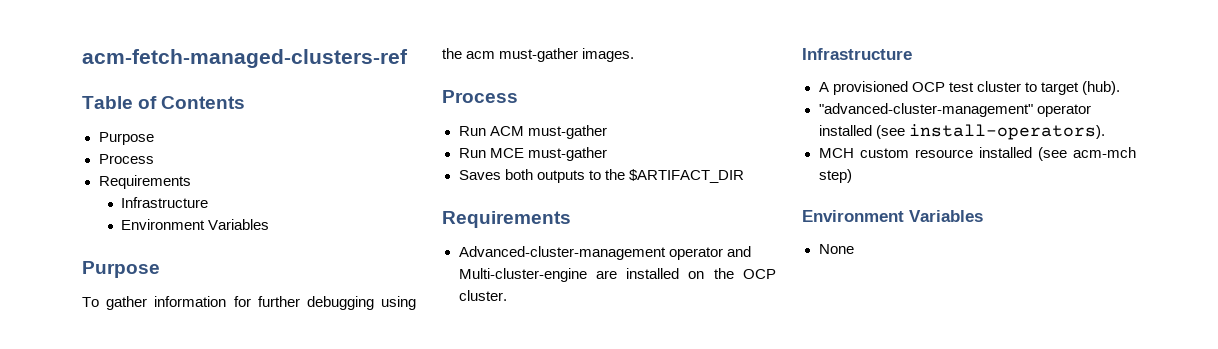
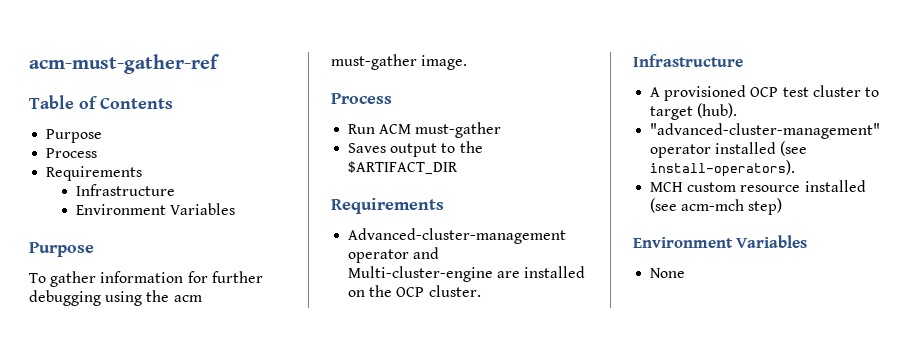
[82,49,408,68] acm-fetch-managed-clusters-ref -> [29,54,219,74] acm-must-gather-ref
[582,48,635,62] images. -> [421,55,468,70] image.
[458,147,607,161] // Run MCE must-gather -> (502, 130) none
[504,169,585,183] both outputs -> [390,143,438,157] output

